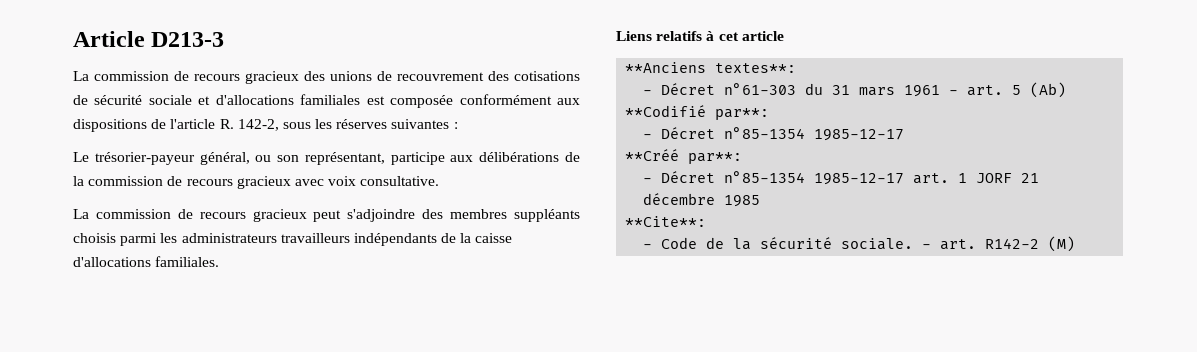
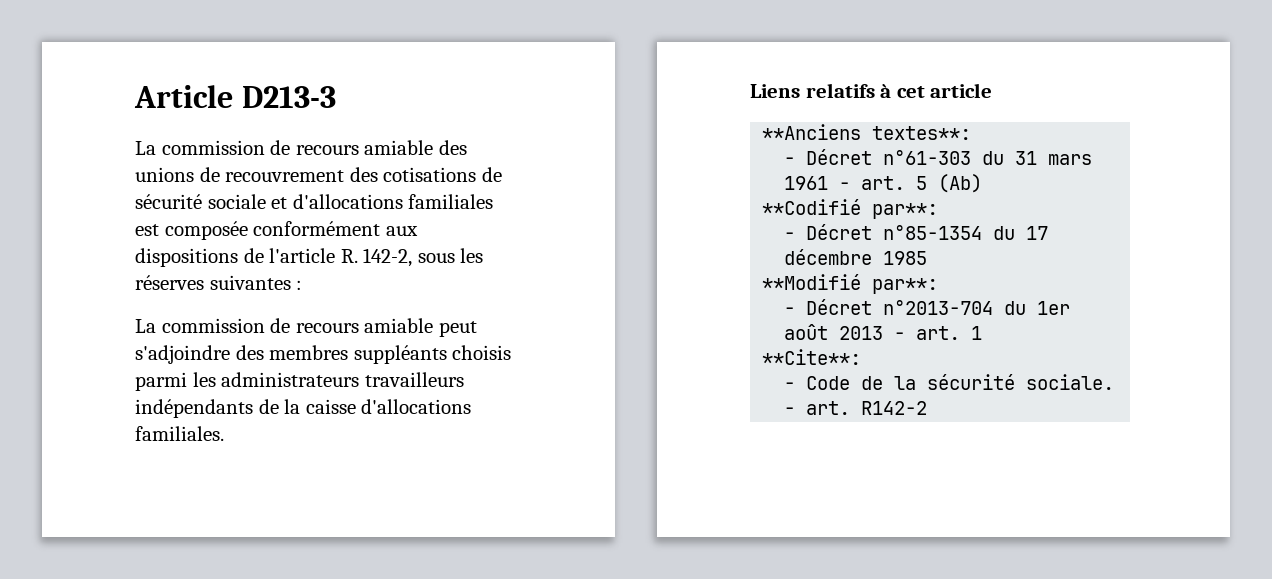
[245,71,299,84] gracieux -> [364,140,434,155] amiable
[73,152,580,165] [73,176,440,189] [73,209,307,222] // Le trésorier-payeur général, ou son représentant, participe aux délibérations de la commission de recours gracieux avec voix consultative. // La commission de recours gracieux -> [135,318,434,333] // La commission de recours amiable
[814,129,905,141] [625,149,743,164] [643,171,1040,185] [643,193,761,207] 1985-12-17 // **Créé par**: // - Décret n°85-1354 1985-12-17 art. 1 JORF 21 décembre 1985 -> [993,226,1049,240] [784,249,928,265] [762,274,939,294] [784,299,1071,315] [784,324,983,340] du 17 décembre 1985 // **Modifié par**: // - Décret n°2013-704 du 1er août 2013 - art. 1
[1048,236,1076,252] (M) -> (928, 408) none

